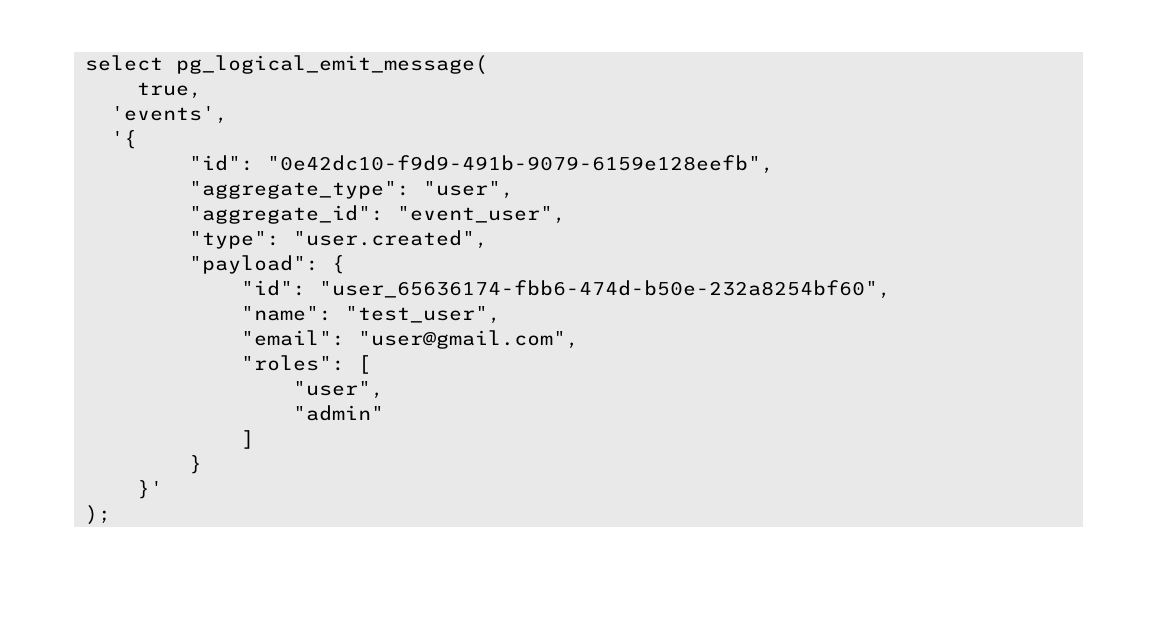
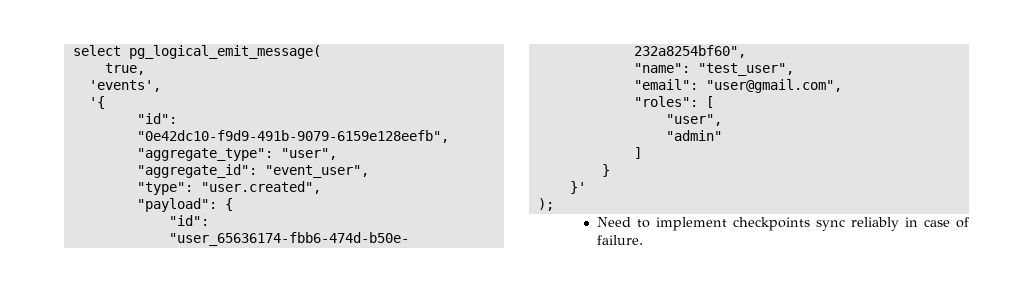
(112, 515) none -> [596,217,969,231] [596,235,643,245] // Need to implement checkpoints sync reliably in case of failure.

